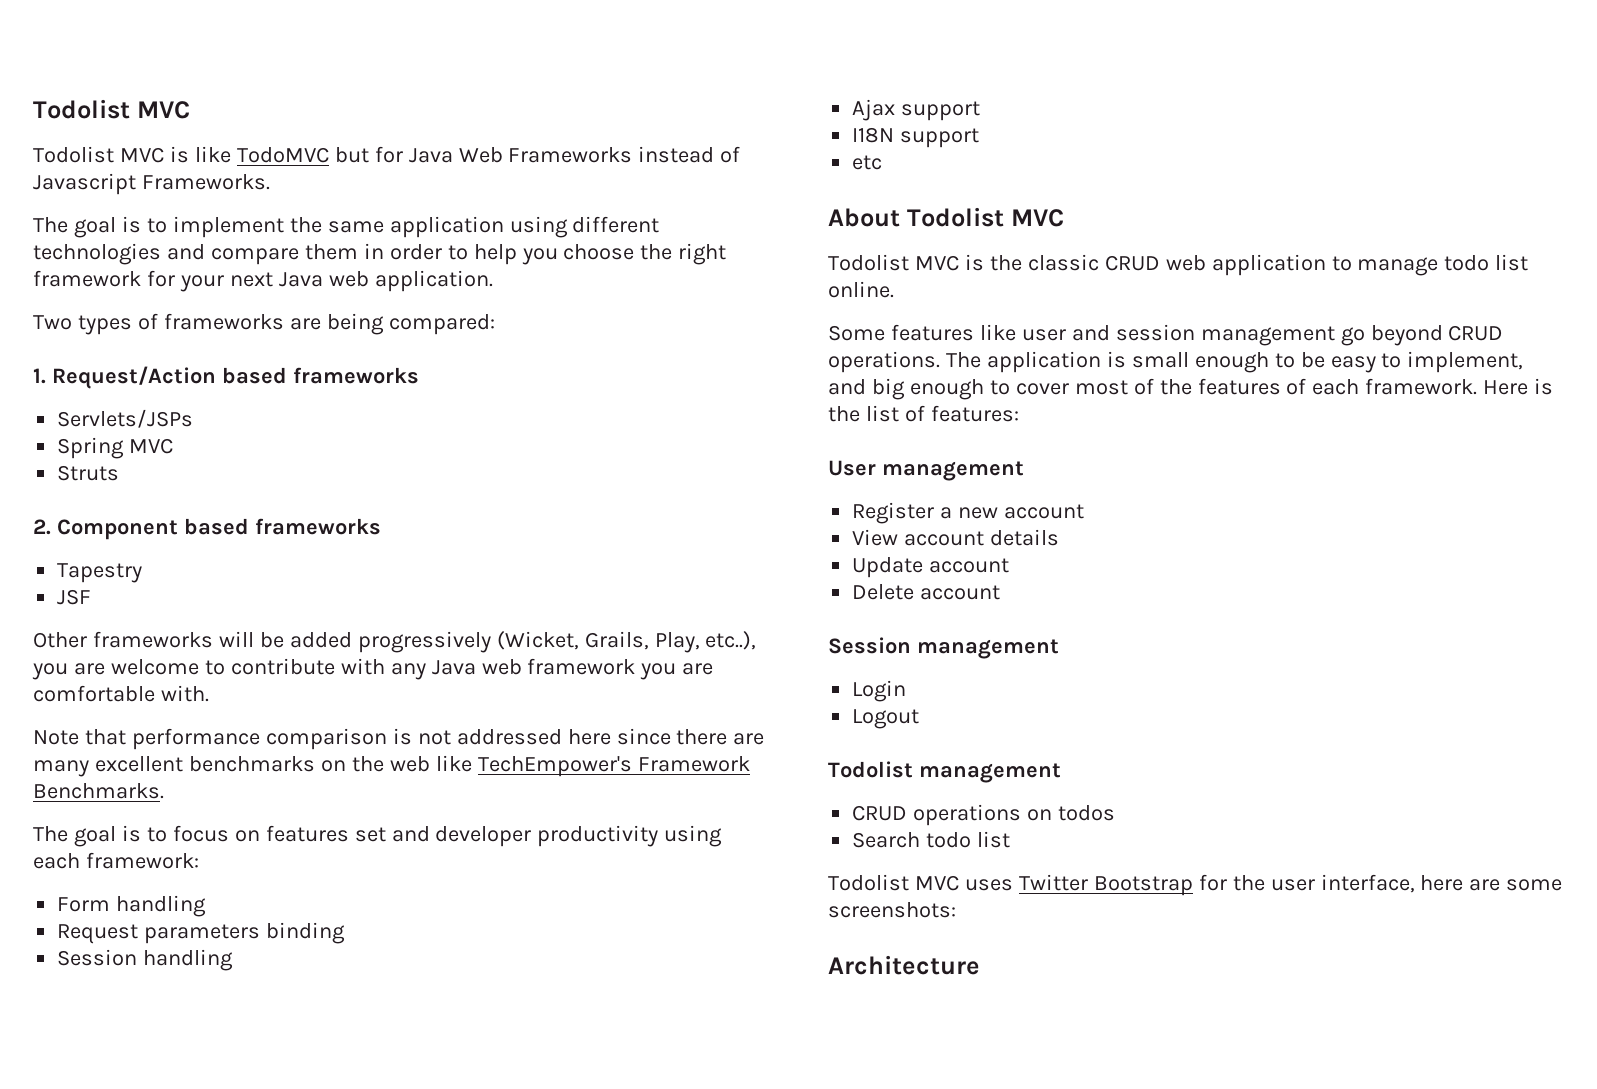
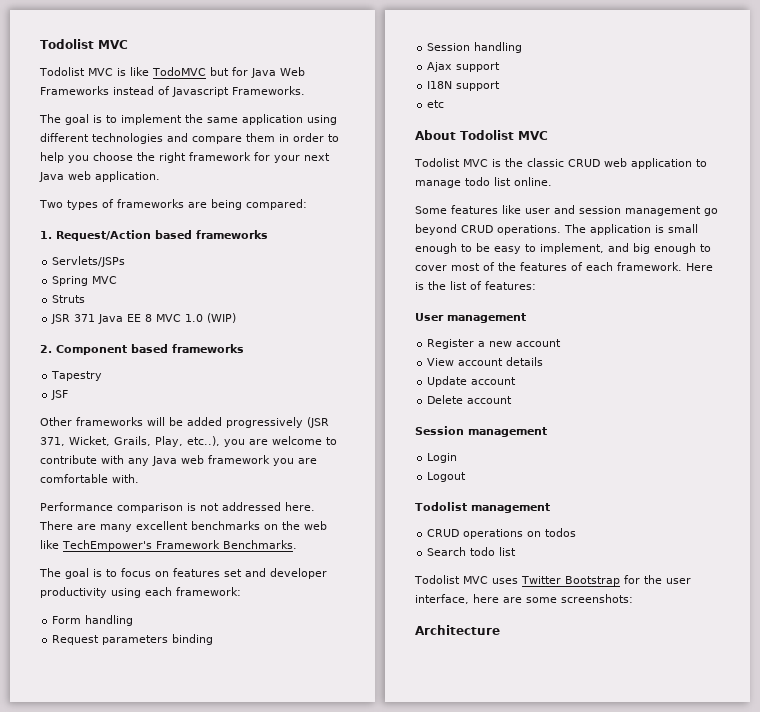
(120, 473) none -> [51,313,237,324] // JSR 371 Java EE 8 MVC 1.0 (WIP)
[496,631,579,650] (Wicket, -> [307,417,329,428] [40,436,110,446] (JSR 371, Wicket,
[33,728,260,750] Note that performance -> [40,502,113,511] Performance
[567,728,728,745] here since there -> [285,502,315,511] [39,521,73,530] here. There

